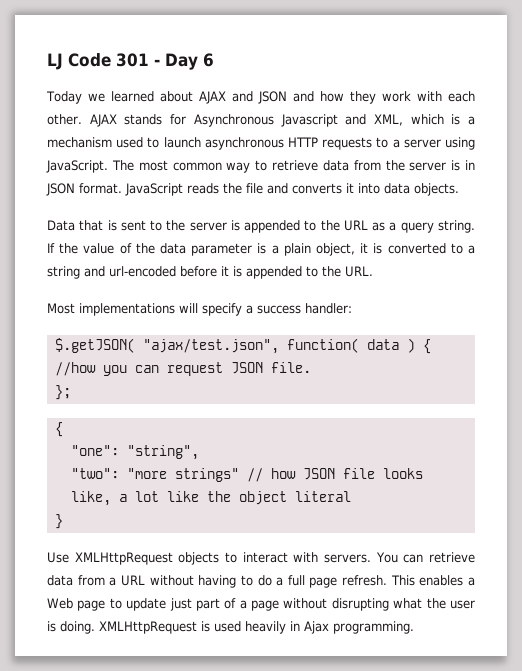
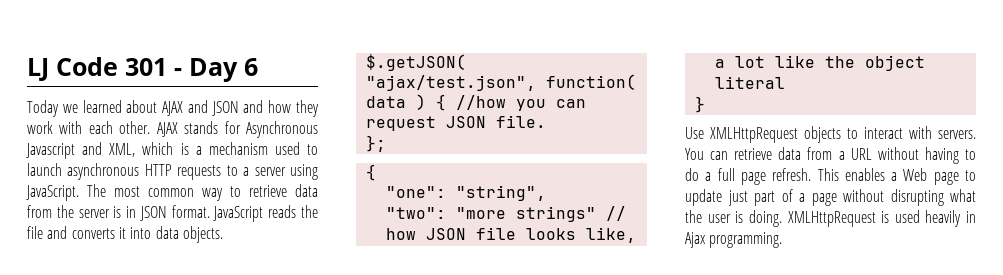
[47,220,475,233] [47,243,475,256] [47,266,373,279] [47,303,352,316] // Data that is sent to the server is appended to the URL as a query string. If the value of the data parameter is a plain object, it is converted to a string and url-encoded before it is appended to the URL. // Most implementations will specify a success handler: -> (223, 234) none

